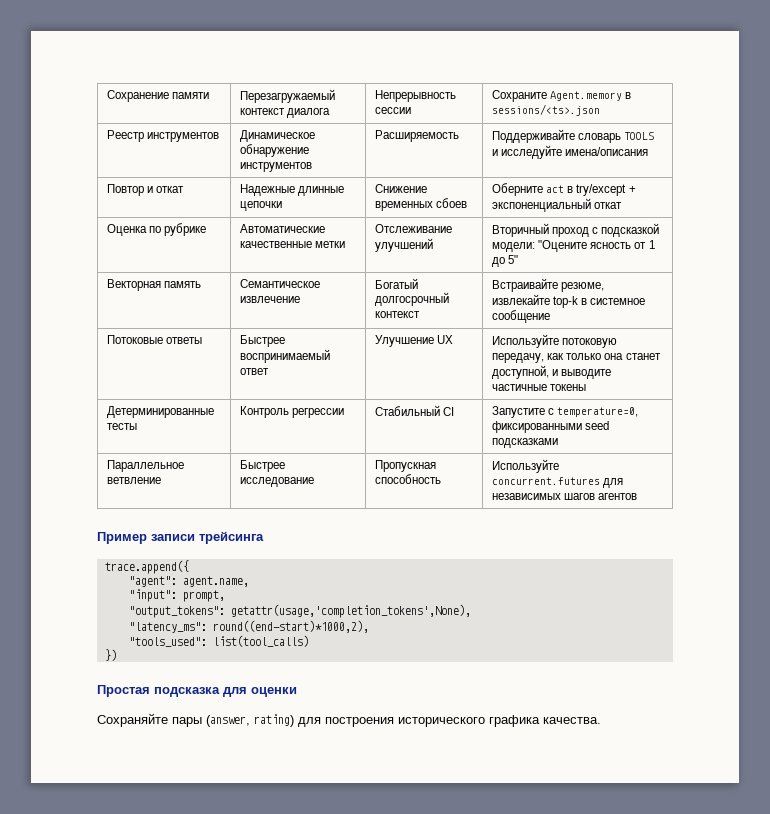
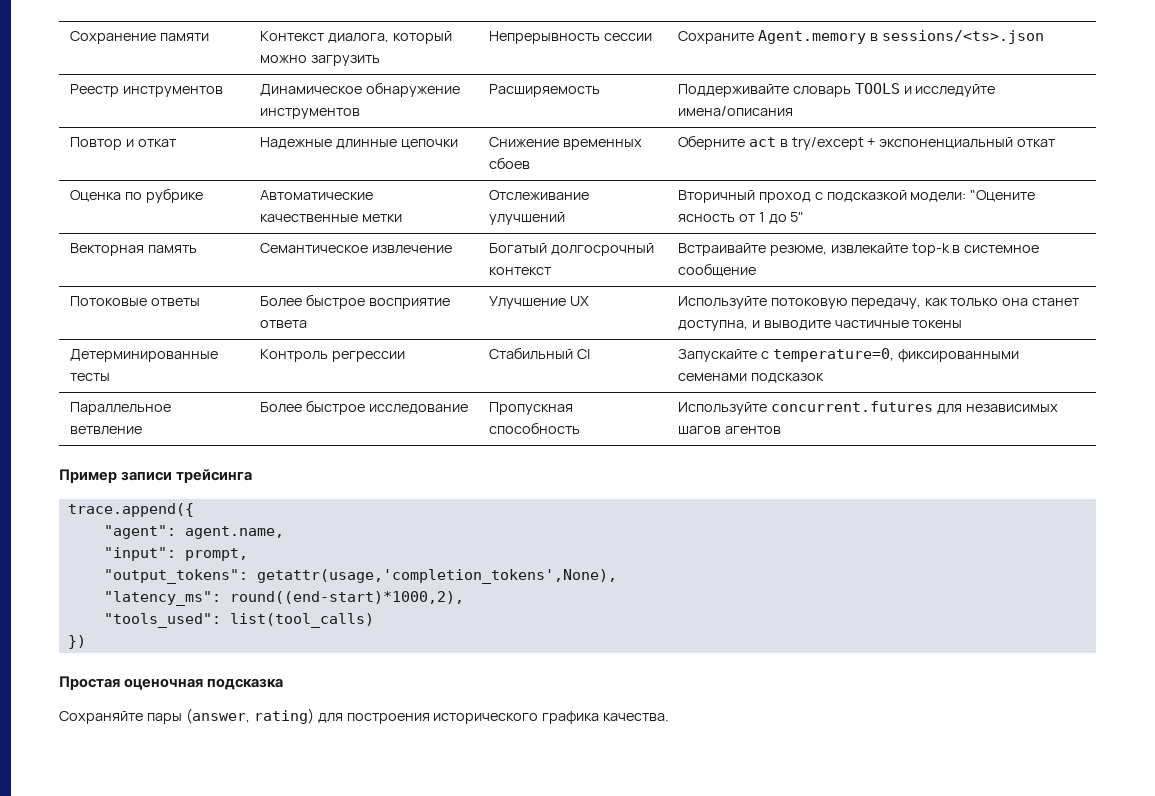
[240,89,336,103] [240,108,331,118] Перезагружаемый контекст диалога -> [259,31,452,44] [259,55,380,66] Контекст диалога, который можно загрузить
[240,335,286,347] [240,349,331,363] [240,368,270,375] Быстрее воспринимаемый ответ -> [259,294,450,309] [259,320,307,328] Более быстрое восприятие ответа
[492,365,550,379] доступной, -> [677,320,748,331] доступна,
[492,406,546,418] Запустите -> [677,349,757,362] Запускайте
[585,421,610,430] [492,438,559,448] seed подсказками -> [677,373,824,383] семенами подсказок
[240,460,286,472] Быстрее -> [259,400,365,415] Более быстрое
(150, 691) none -> [124,678,204,690] оценочная
[223,687,297,697] для оценки -> (284, 684) none

